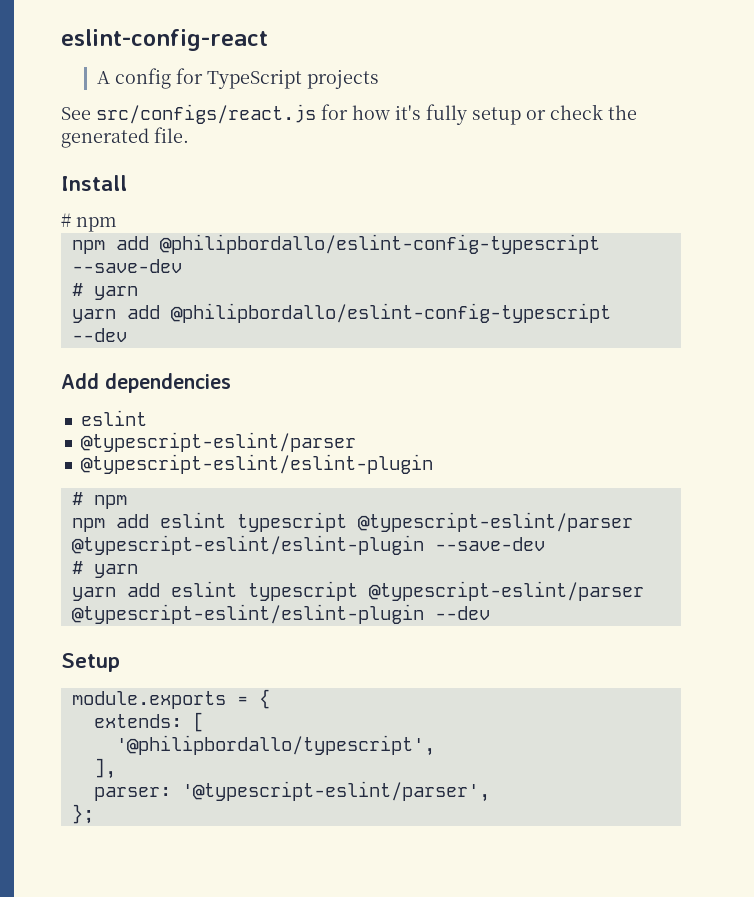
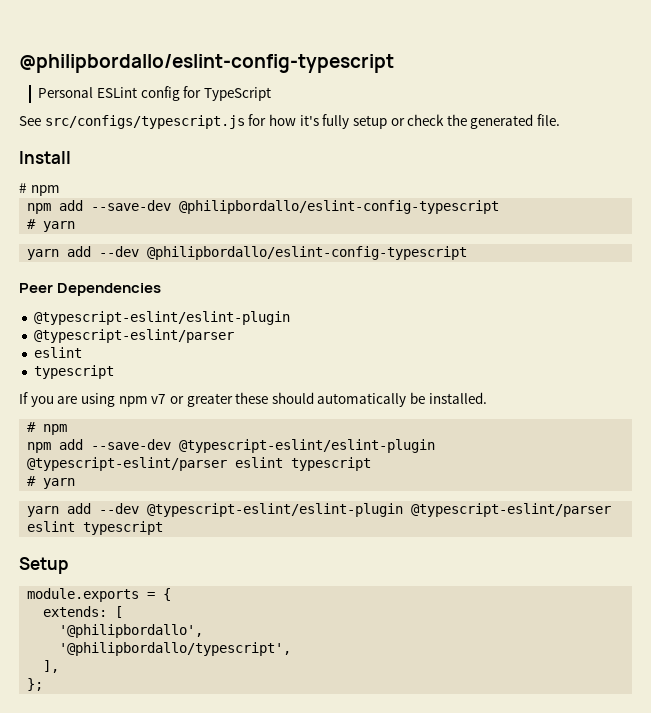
[61,29,268,51] [96,71,110,84] eslint-config-react // A -> [19,54,394,73] [38,87,138,98] @philipbordallo/eslint-config-typescript // Personal ESLint
[306,69,379,89] projects -> (272, 94) none
[96,104,316,124] src/configs/react.js -> [44,115,245,129] src/configs/typescript.js
[159,234,600,254] [71,259,182,273] [71,283,138,300] [71,303,611,323] [71,328,127,342] [61,373,231,393] [80,410,147,426] [80,432,356,452] [80,454,433,474] [71,492,127,509] [71,512,633,532] [71,535,545,555] [71,561,138,578] [71,581,644,601] [71,604,490,624] @philipbordallo/eslint-config-typescript --save-dev // # yarn // yarn add @philipbordallo/eslint-config-typescript --dev // Add dependencies // eslint // @typescript-eslint/parser // @typescript-eslint/eslint-plugin // # npm // npm add eslint typescript @typescript-eslint/parser @typescript-eslint/eslint-plugin --save-dev // # yarn // yarn add eslint typescript @typescript-eslint/parser @typescript-eslint/eslint-plugin --dev -> [91,200,500,214] [27,219,76,232] [27,246,468,260] [19,283,162,296] [33,311,290,325] [33,329,234,343] [33,347,82,358] [33,365,114,379] [19,392,487,407] [27,422,68,435] [27,439,436,453] [27,457,372,471] [27,476,76,489] [27,503,612,517] [27,521,164,535] --save-dev @philipbordallo/eslint-config-typescript // # yarn // yarn add --dev @philipbordallo/eslint-config-typescript // Peer Dependencies // @typescript-eslint/eslint-plugin // @typescript-eslint/parser // eslint // typescript // If you are using npm v7 or greater these should automatically be installed. // # npm // npm add --save-dev @typescript-eslint/eslint-plugin @typescript-eslint/parser eslint typescript // # yarn // yarn add --dev @typescript-eslint/eslint-plugin @typescript-eslint/parser eslint typescript
(204, 722) none -> [59,624,204,638] // '@philipbordallo',
[93,781,490,802] // parser: '@typescript-eslint/parser', -> (60, 666) none

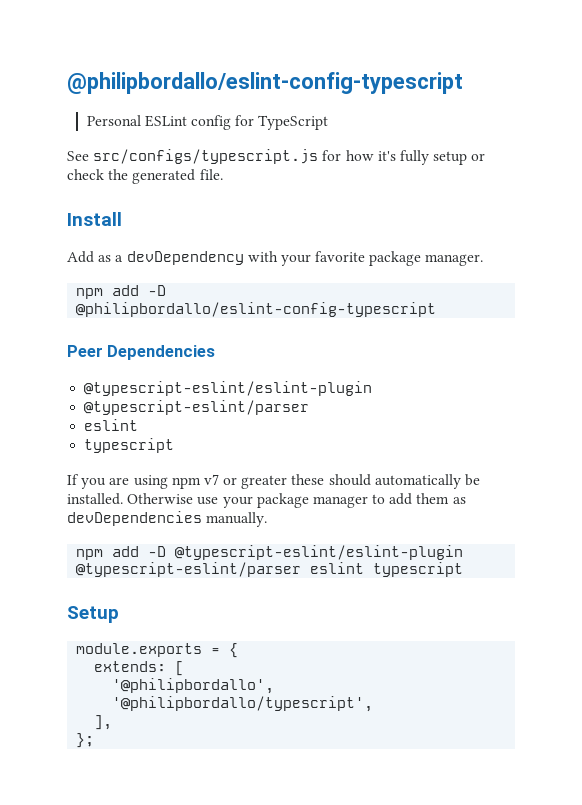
[19,183,60,196] [27,200,500,214] [27,219,76,232] [27,246,140,260] # npm // npm add --save-dev @philipbordallo/eslint-config-typescript // # yarn // yarn add --dev -> [67,251,484,266] [76,285,167,299] Add as a devDependency with your favorite package manager. // npm add -D
[27,422,68,435] [27,439,436,453] [27,457,372,471] [27,476,76,489] [27,503,140,517] // # npm // npm add --save-dev @typescript-eslint/eslint-plugin @typescript-eslint/parser eslint typescript // # yarn // yarn add --dev -> [127,493,466,508] [67,511,268,527] [76,546,167,560] Otherwise use your package manager to add them as devDependencies manually. // npm add -D

